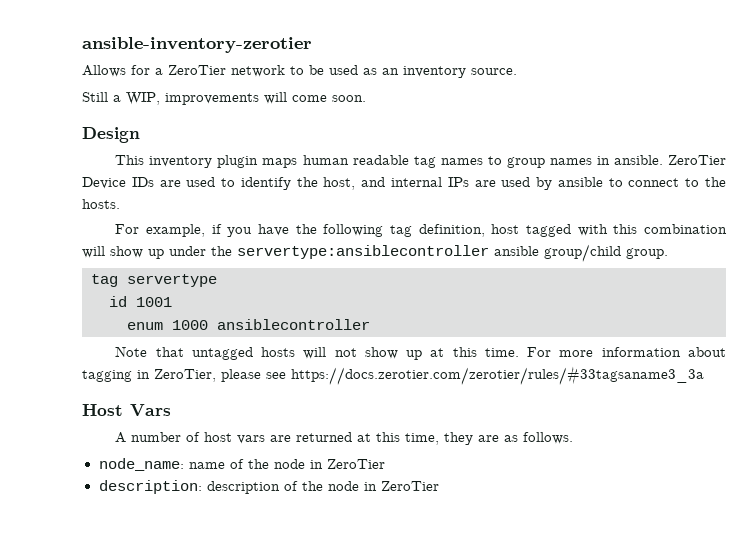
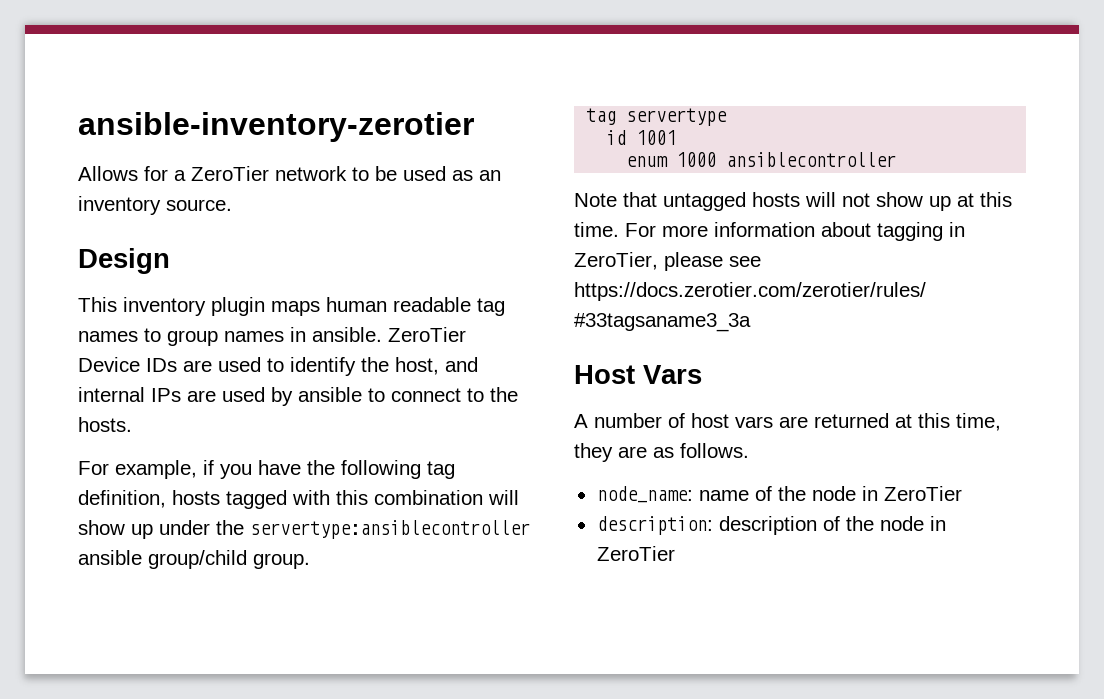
[82,92,366,105] // Still a WIP, improvements will come soon. -> (232, 205) none
[491,224,520,234] host -> [172,490,220,505] hosts

